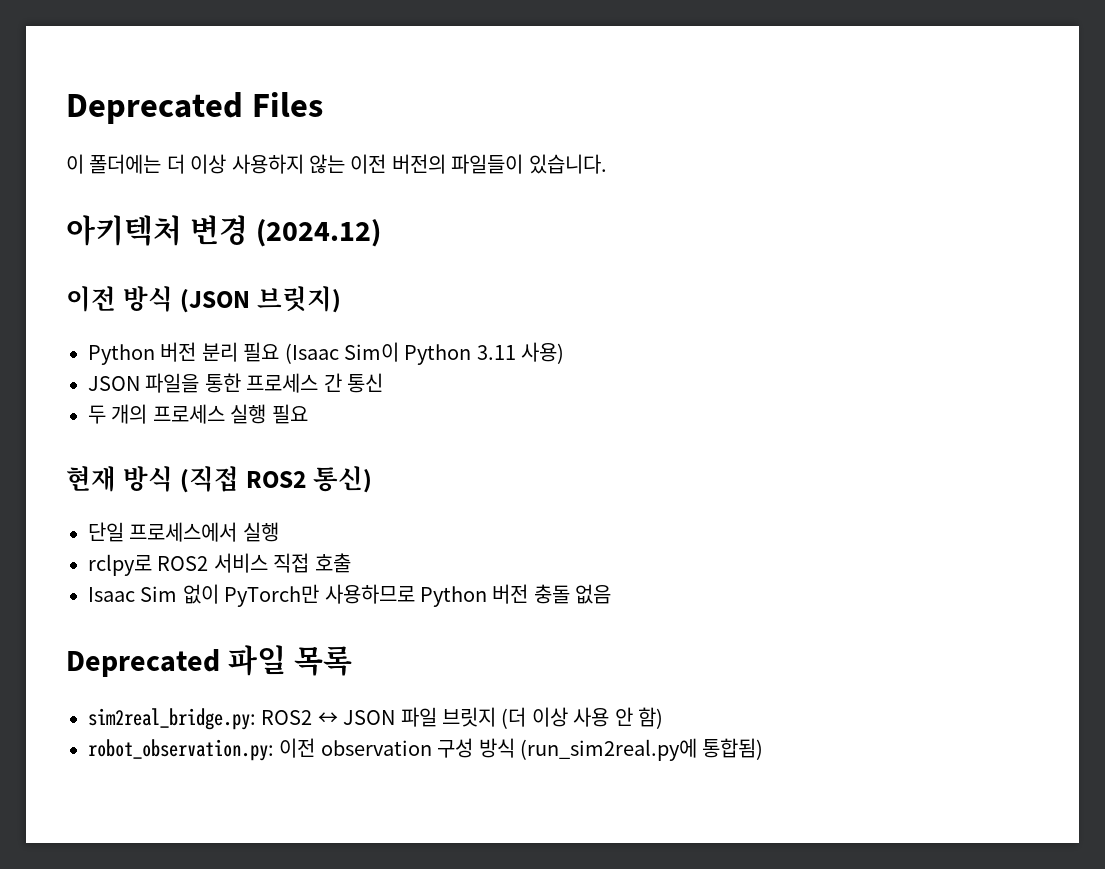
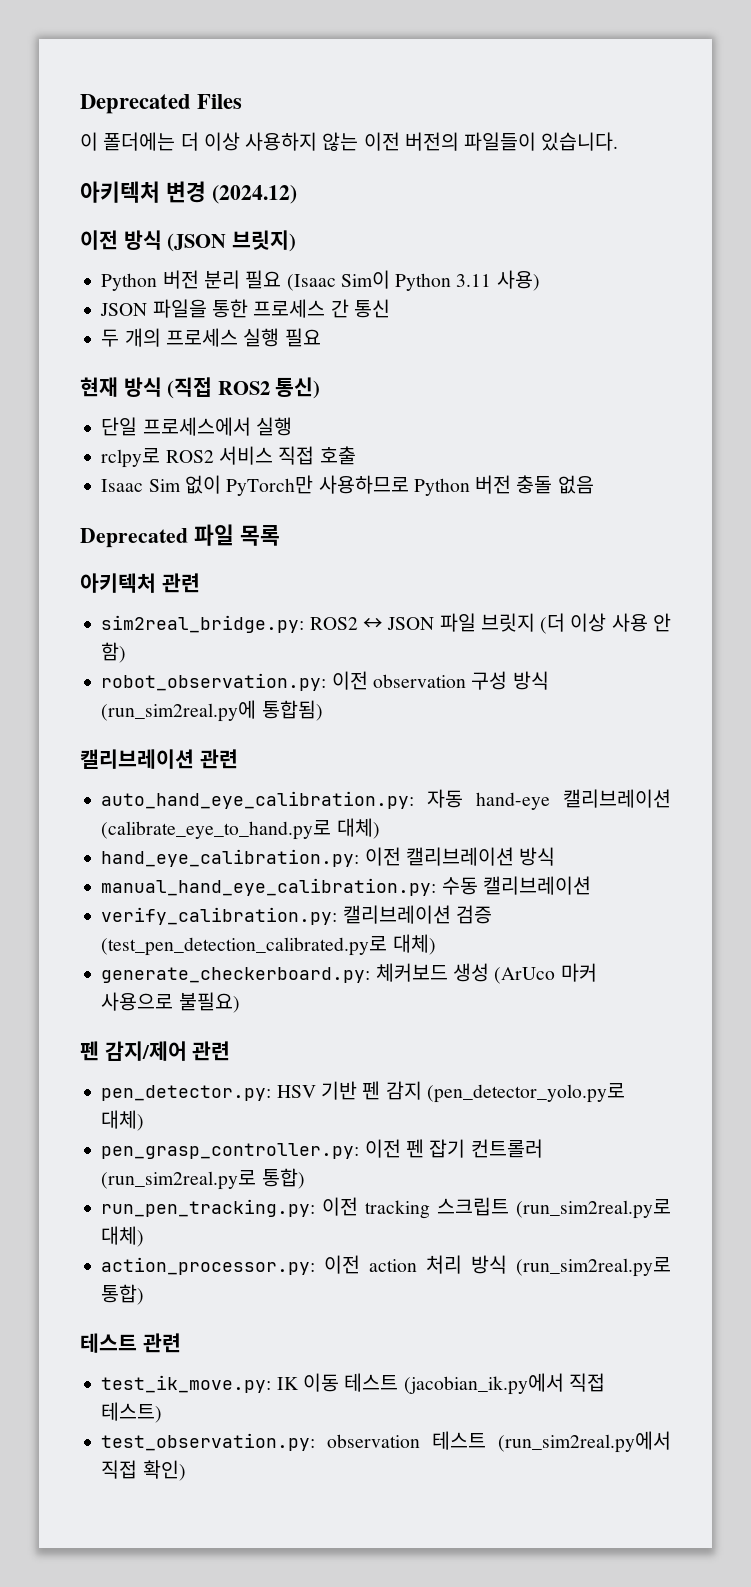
(353, 661) none -> [80,573,200,593] // 아키텍처 관련
(764, 749) none -> [80,749,238,769] [101,789,671,810] [101,818,380,840] [101,847,556,867] [101,876,591,896] [101,905,492,925] [101,934,436,956] [101,963,597,984] [101,992,240,1013] [80,1041,231,1061] [101,1081,625,1103] [101,1110,145,1131] [101,1139,543,1159] [101,1168,305,1190] [101,1197,671,1219] [101,1226,145,1247] [101,1255,671,1277] [101,1284,145,1305] [80,1333,181,1353] [101,1373,605,1395] [101,1402,163,1423] [101,1431,671,1453] [101,1460,186,1481] // 캘리브레이션 관련 // auto_hand_eye_calibration.py: 자동 hand-eye 캘리브레이션 (calibrate_eye_to_hand.py로 대체) // hand_eye_calibration.py: 이전 캘리브레이션 방식 // manual_hand_eye_calibration.py: 수동 캘리브레이션 // verify_calibration.py: 캘리브레이션 검증 (test_pen_detection_calibrated.py로 대체) // generate_checkerboard.py: 체커보드 생성 (ArUco 마커 사용으로 불필요) // 펜 감지/제어 관련 // pen_detector.py: HSV 기반 펜 감지 (pen_detector_yolo.py로 대체) // pen_grasp_controller.py: 이전 펜 잡기 컨트롤러 (run_sim2real.py로 통합) // run_pen_tracking.py: 이전 tracking 스크립트 (run_sim2real.py로 대체) // action_processor.py: 이전 action 처리 방식 (run_sim2real.py로 통합) // 테스트 관련 // test_ik_move.py: IK 이동 테스트 (jacobian_ik.py에서 직접 테스트) // test_observation.py: observation 테스트 (run_sim2real.py에서 직접 확인)

